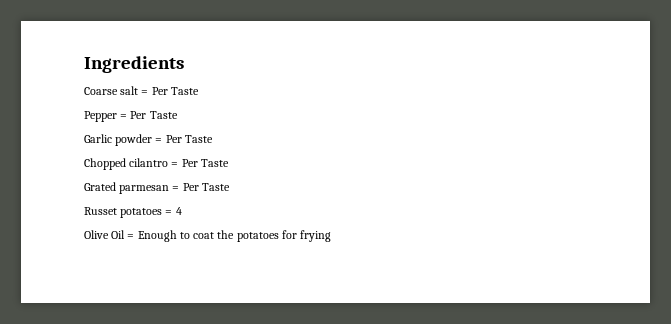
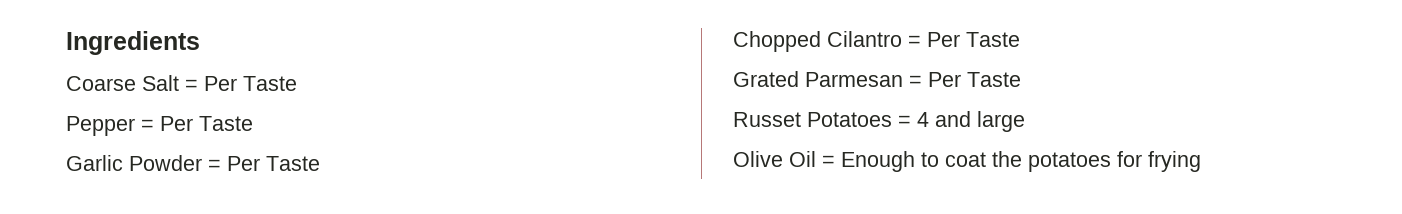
[120,86,139,95] salt -> [142,75,179,91] Salt
[115,134,153,146] powder -> [129,155,202,171] Powder
[129,158,169,167] cilantro -> [827,31,902,47] Cilantro
[119,185,170,194] parmesan -> [805,72,903,87] Parmesan
[120,208,163,218] potatoes -> [807,112,892,127] Potatoes
(182, 211) none -> [935,111,1025,132] and large

